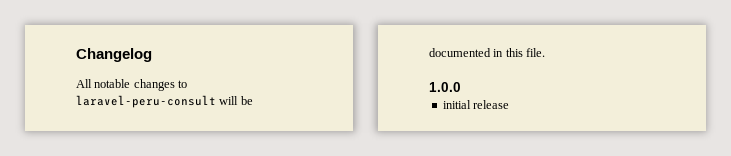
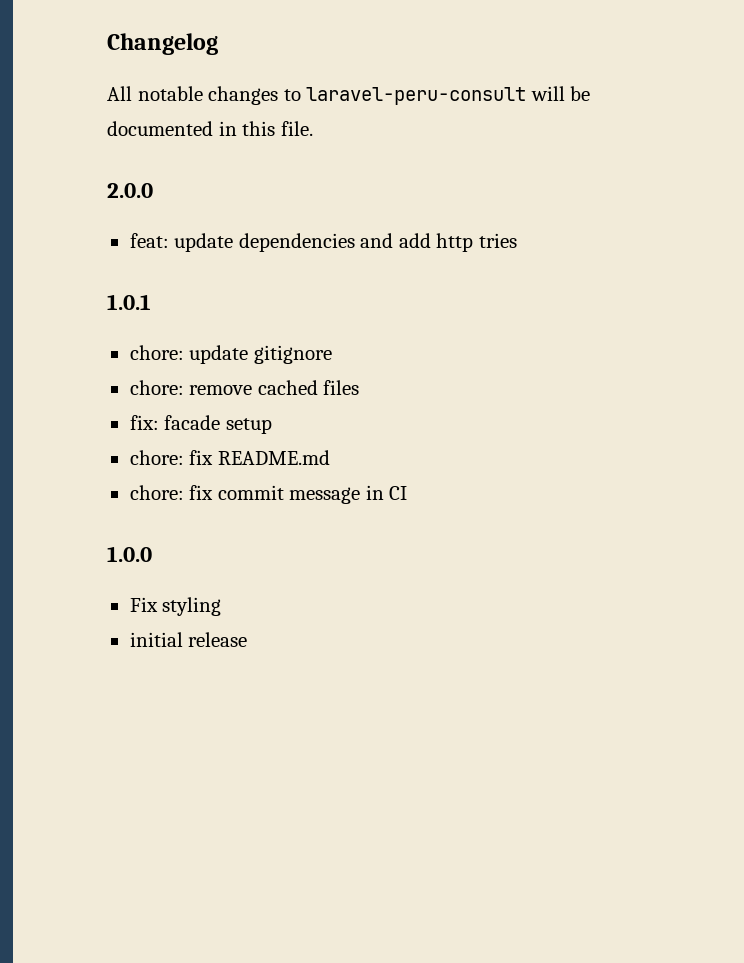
(546, 52) none -> [107,183,153,198] [129,233,517,252] [107,294,151,310] [129,345,332,364] [129,380,360,395] [129,415,272,434] [129,450,330,465] [129,485,408,504] // 2.0.0 // feat: update dependencies and add http tries // 1.0.1 // chore: update gitignore // chore: remove cached files // fix: facade setup // chore: fix README.md // chore: fix commit message in CI
(461, 87) none -> [129,597,222,616] // Fix styling

